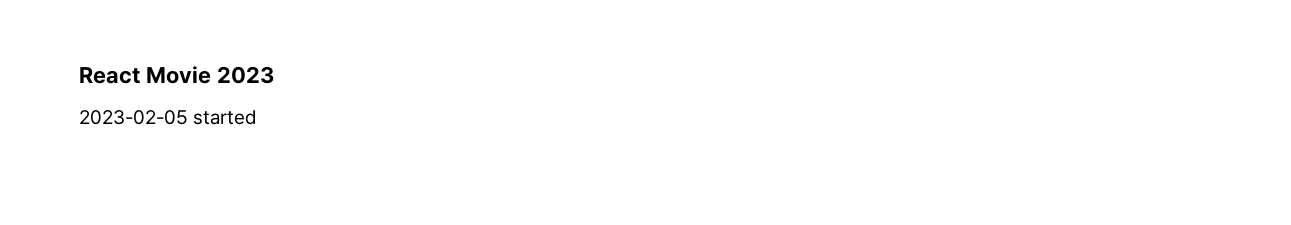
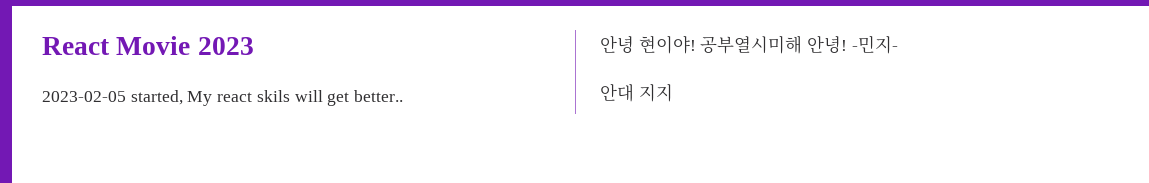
[193,110,258,125] started -> [130,90,404,106] [600,35,898,54] [600,83,673,102] started, My react skils will get better.. // 안녕 현이야! 공부열시미해 안녕! -민지- // 안대 지지

